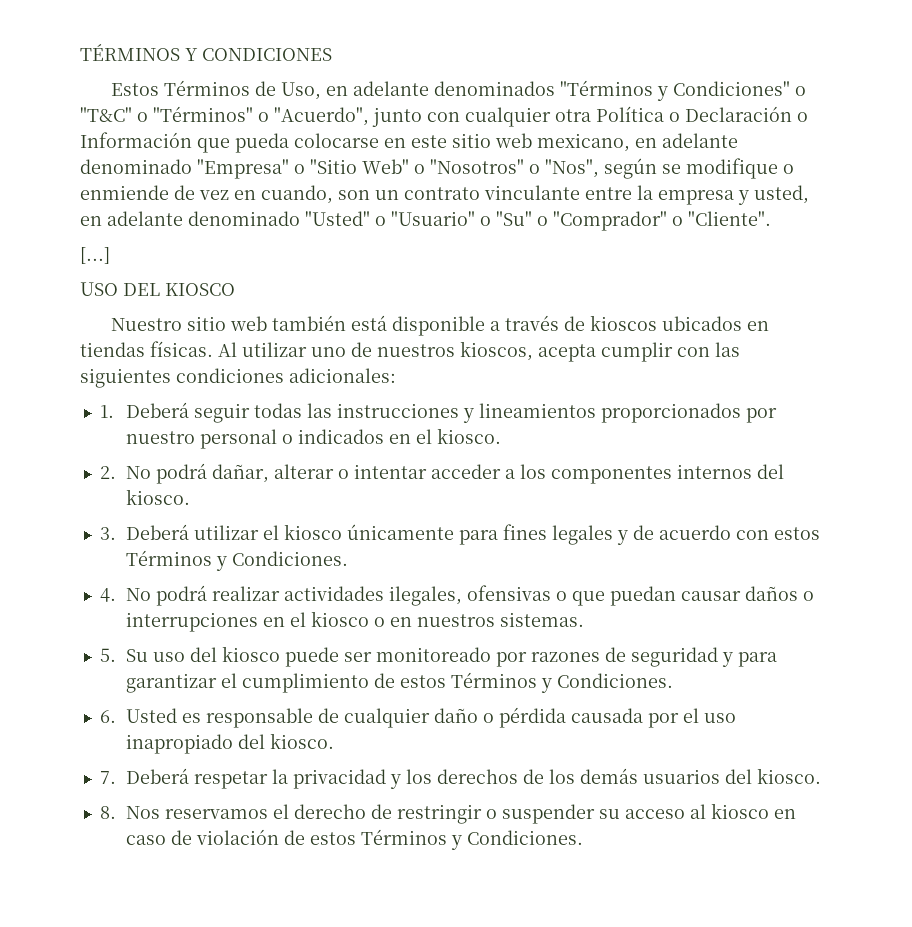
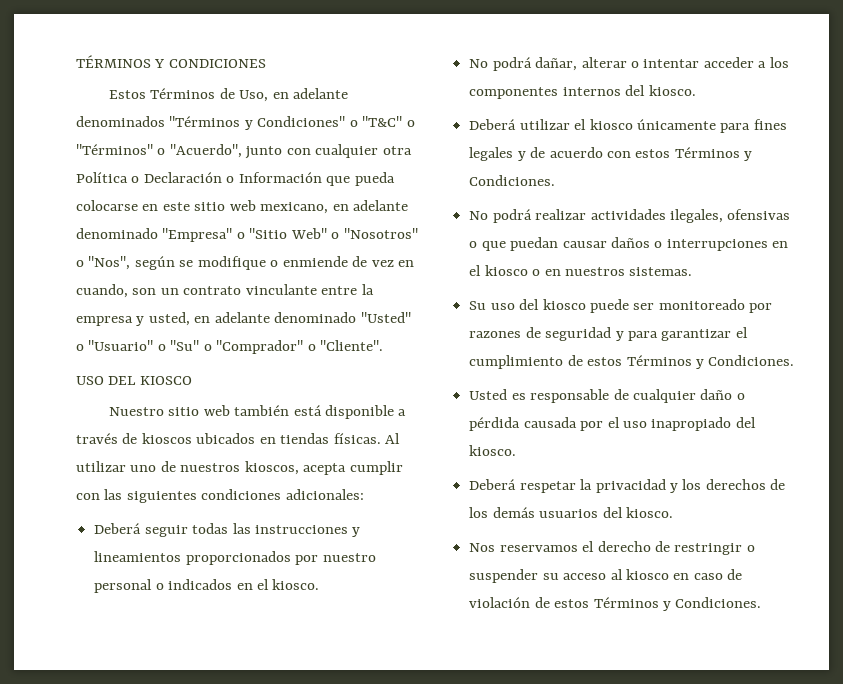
[80,247,110,264] // [...] -> (384, 345) none
[99,405,114,418] 1. -> (364, 494) none
[99,466,116,479] 2. -> (320, 584) none
[99,527,116,540] 3. -> (696, 90) none
[99,588,116,602] 4. -> (556, 180) none
[99,648,116,662] 5. -> (693, 271) none
[99,710,116,723] 6. -> (795, 360) none
[99,771,116,784] 7. -> (517, 450) none
[99,806,116,819] 8. -> (673, 512) none

